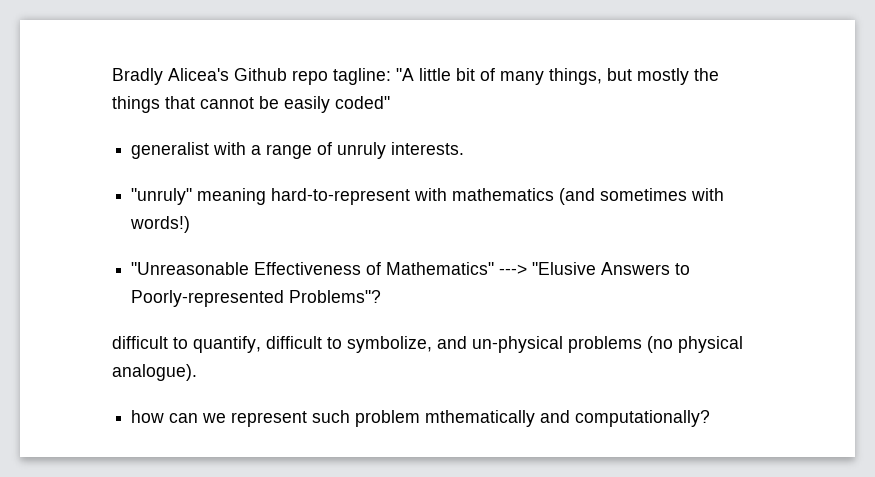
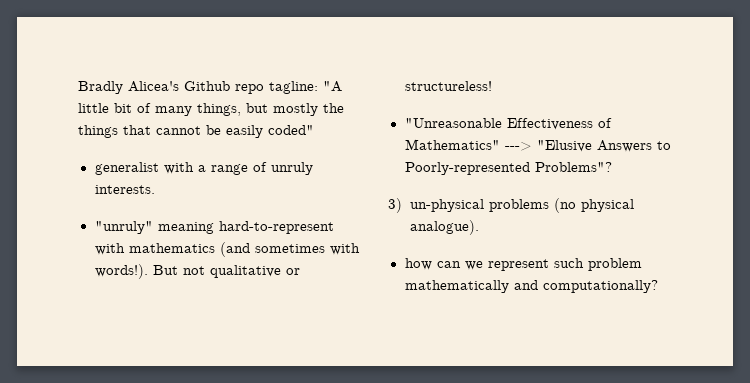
[130,216,191,233] words!) -> [94,264,300,279] [404,81,492,91] words!). But not qualitative or structureless!
[112,336,467,353] difficult to quantify, difficult to symbolize, and -> [388,198,402,213] 3)
[425,410,536,427] mthematically -> [404,280,509,293] mathematically

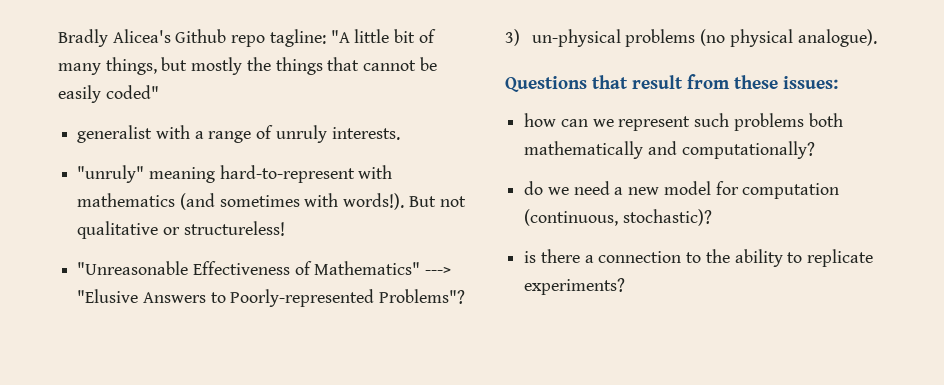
(479, 227) none -> [505,74,838,92] // Questions that result from these issues:
[587,258,642,271] problem -> [733,113,843,131] problems both
(658, 286) none -> [524,181,840,199] [524,209,712,226] [524,249,874,267] [524,278,626,295] // do we need a new model for computation (continuous, stochastic)? // is there a connection to the ability to replicate experiments?

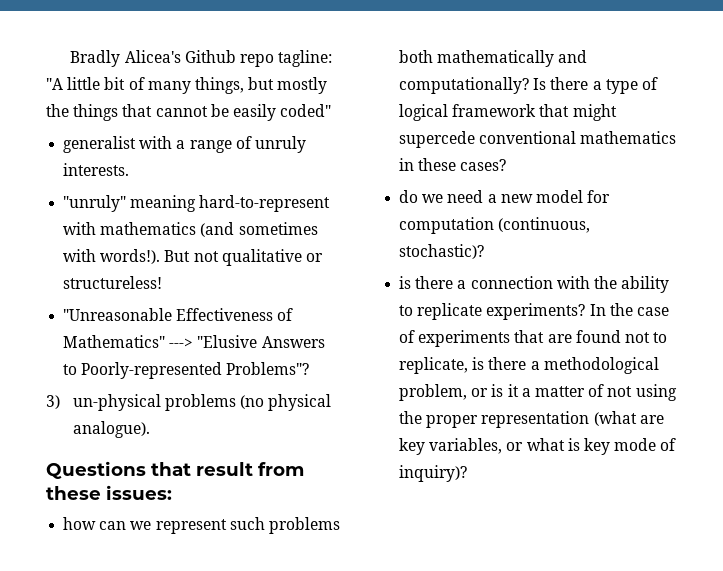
(815, 150) none -> [533,77,658,94] [399,104,617,121] [399,131,677,148] [399,158,507,171] Is there a type of logical framework that might supercede conventional mathematics in these cases?
[686,252,702,263] to -> [556,276,590,289] with
(626, 286) none -> [589,303,669,316] [399,330,668,347] [399,357,659,374] [399,384,677,401] [399,411,664,428] [399,438,677,455] [399,465,468,482] In the case of experiments that are found not to replicate, is there a methodological problem, or is it a matter of not using the proper representation (what are key variables, or what is key mode of inquiry)?

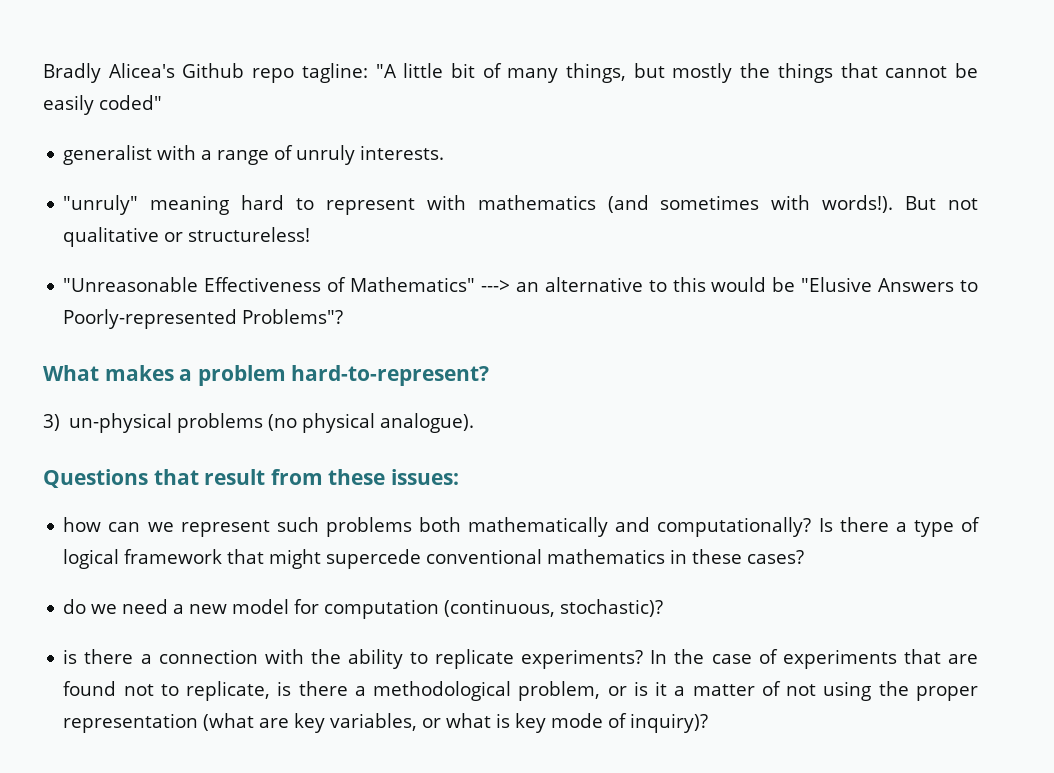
[199,195,331,212] hard-to-represent -> [241,195,415,215] hard to represent
(194, 343) none -> [515,277,796,292] an alternative to this would be
(310, 368) none -> [43,365,490,386] // What makes a problem hard-to-represent?

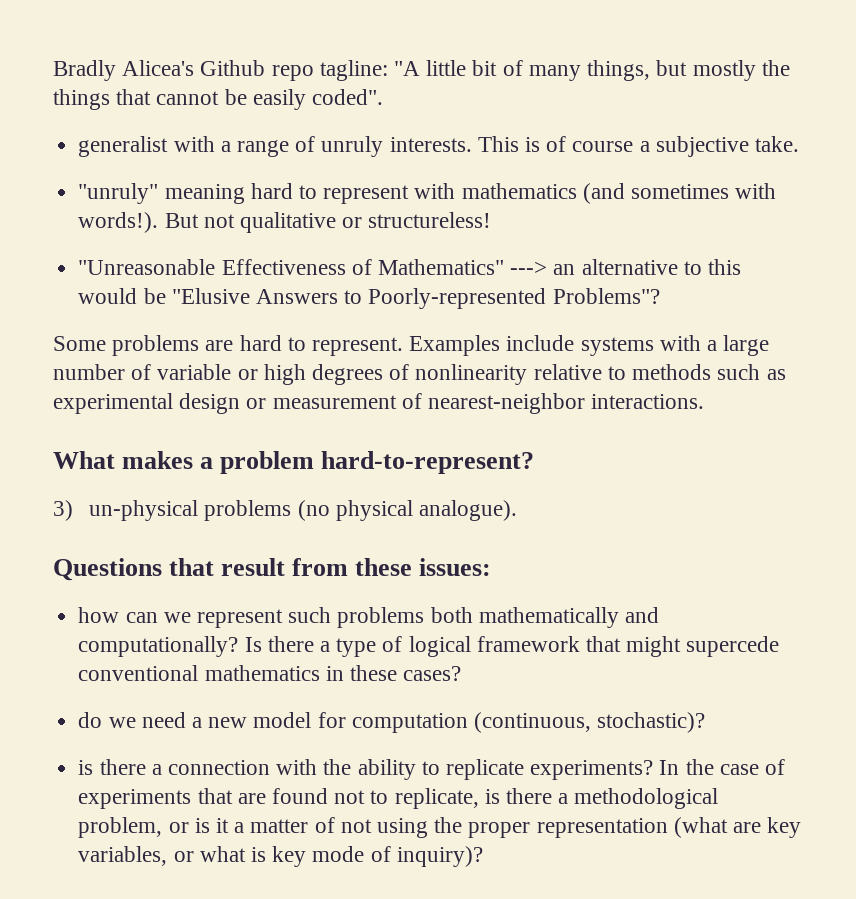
[99,95,162,110] coded" -> [312,89,384,105] coded".
(445, 152) none -> [477,136,800,157] This is of course a subjective take.
(344, 316) none -> [53,335,770,356] [53,364,786,385] [53,393,705,414] // Some problems are hard to represent. Examples include systems with a large number of variable or high degrees of nonlinearity relative to methods such as experimental design or measurement of nearest-neighbor interactions.

